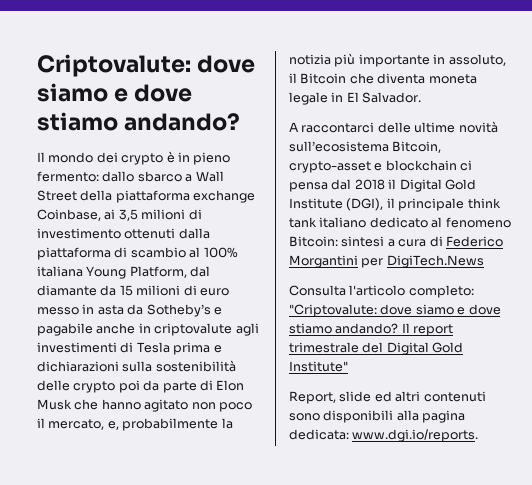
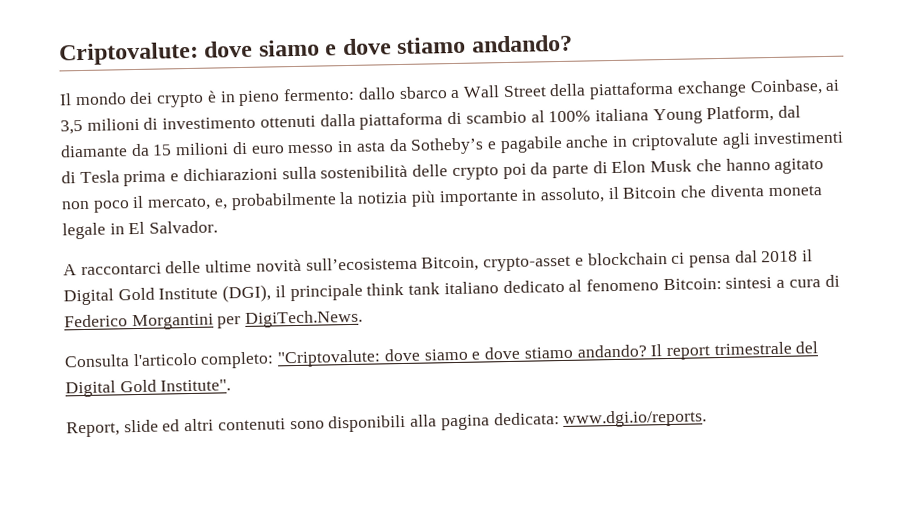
[386,255,484,268] DigiTech.News -> [245,309,364,328] DigiTech.News.
[289,361,348,372] Institute" -> [160,379,232,392] Institute".

